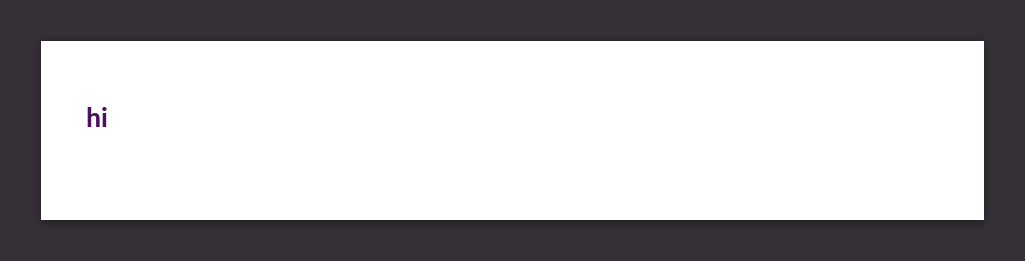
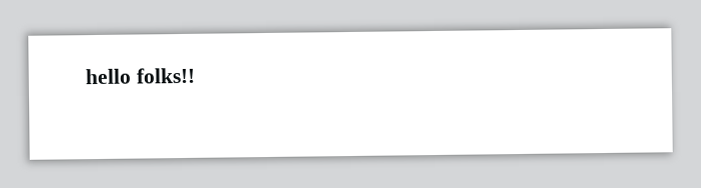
[86,107,108,127] hi -> [85,67,195,85] hello folks!!

